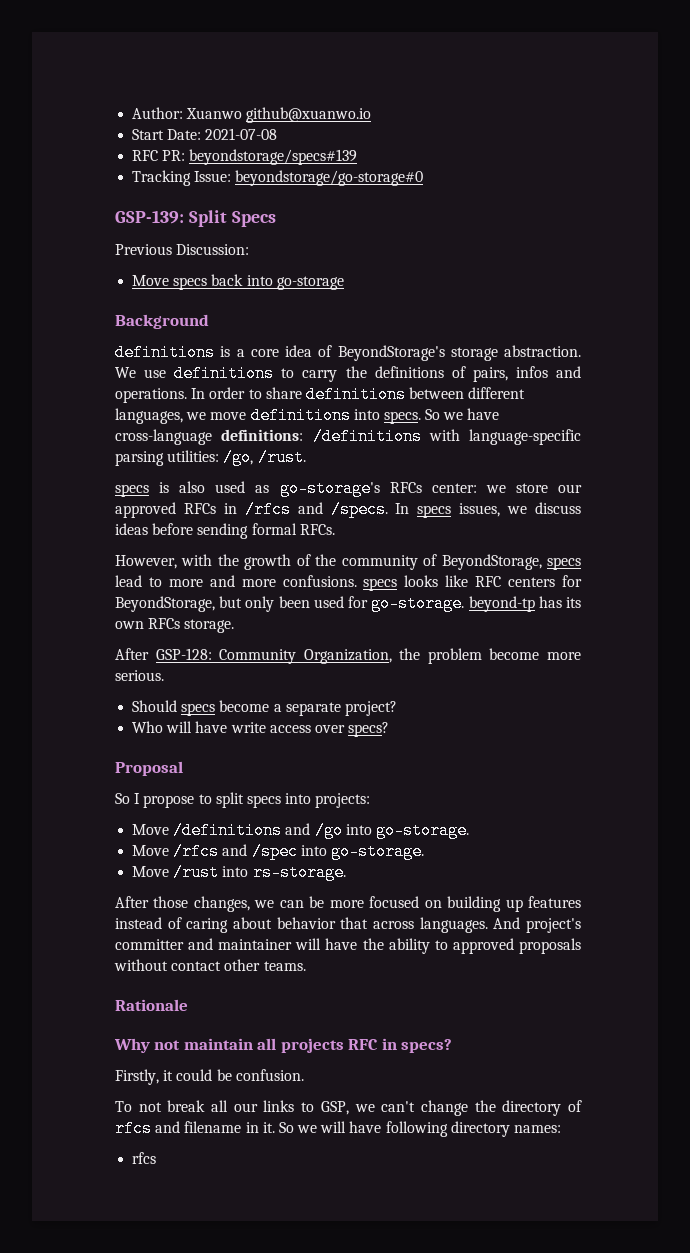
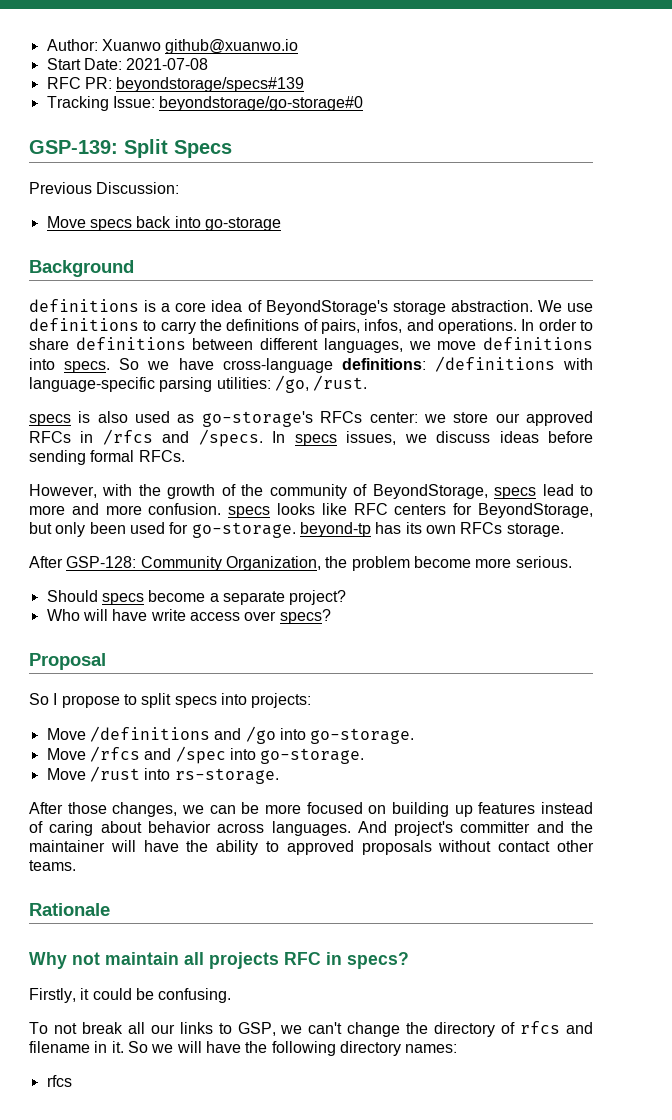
[515,366,548,378] infos -> [364,319,403,333] infos,
[282,575,357,587] confusions. -> [148,503,222,515] confusion.
[340,917,369,929] that -> (211, 827) none
(214, 944) none -> [571,821,593,833] the
[235,1069,304,1081] confusion. -> [158,988,232,1003] confusing.
(382, 1127) none -> [245,1041,268,1053] the

